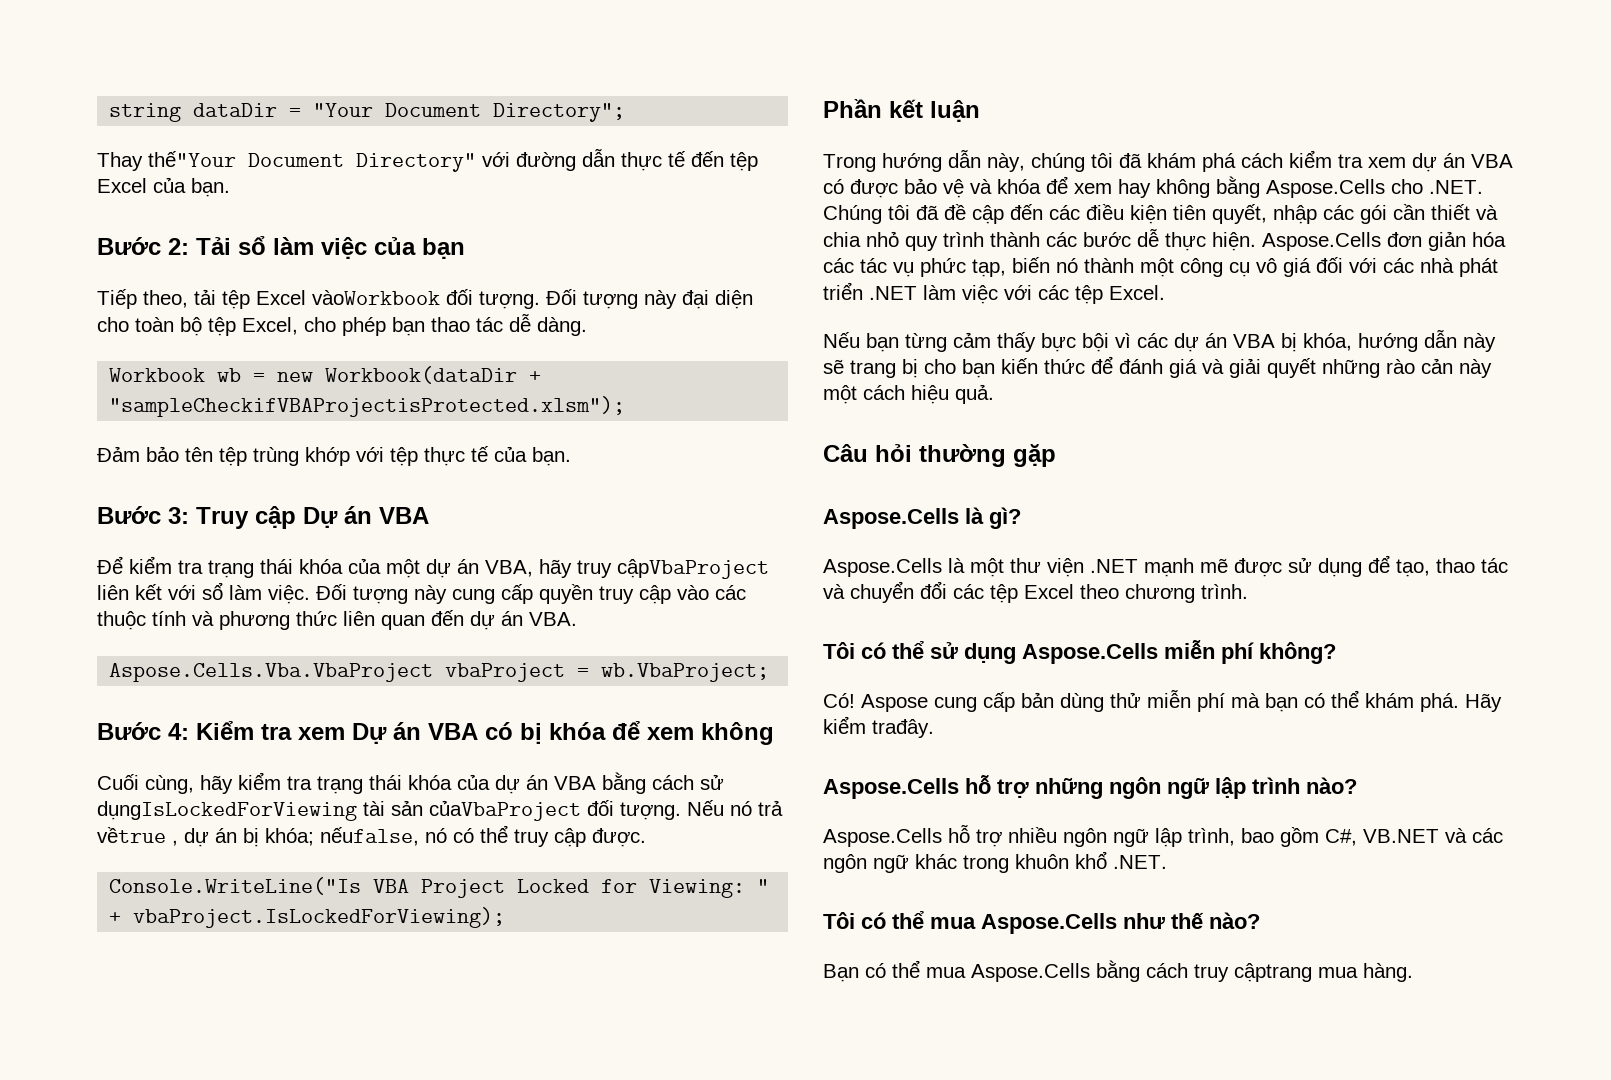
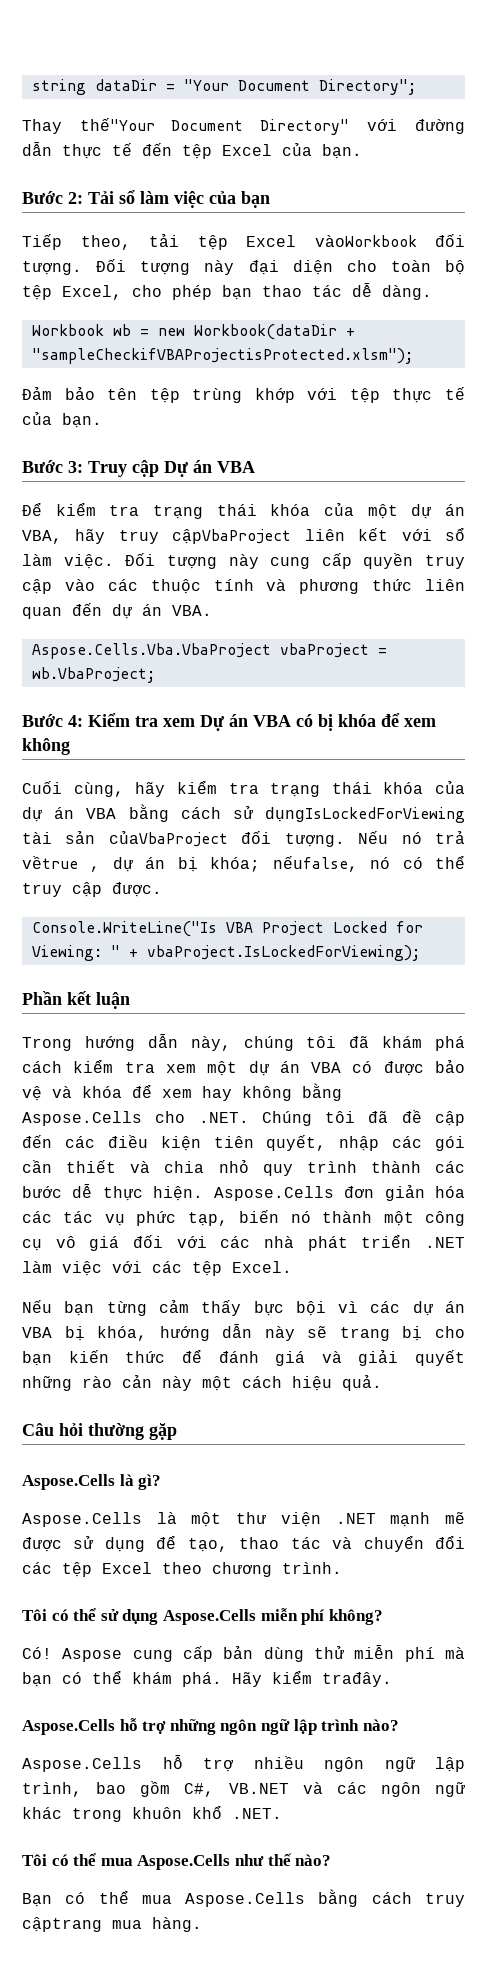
(1406, 162) none -> [207,1061,238,1076] một

